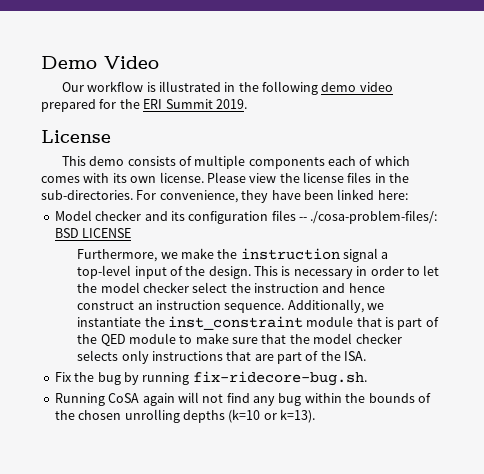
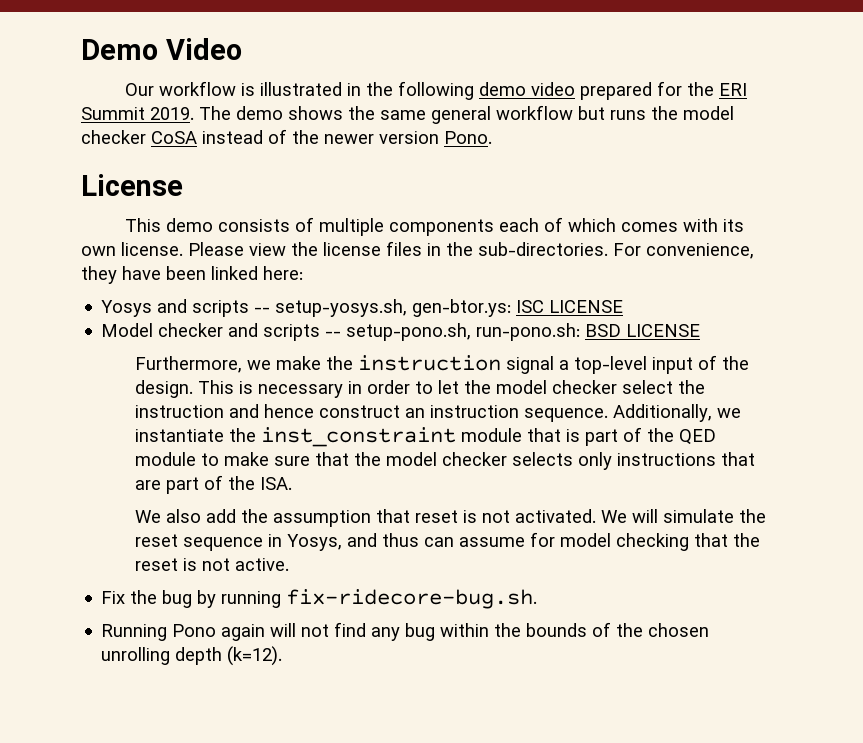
(247, 104) none -> [199,105,734,124] [81,129,492,144] The demo shows the same general workflow but runs the model checker CoSA instead of the newer version Pono.
[54,210,438,224] Model checker and its configuration files -- ./cosa-problem-files/: -> [101,299,624,317] [101,323,581,341] Yosys and scripts -- setup-yosys.sh, gen-btor.ys: ISC LICENSE // Model checker and scripts -- setup-pono.sh, run-pono.sh:
(367, 356) none -> [135,509,767,527] [135,532,761,551] [135,558,290,571] // We also add the assumption that reset is not activated. We will simulate the reset sequence in Yosys, and thus can assume for model checking that the reset is not active.
[108,393,140,403] CoSA -> [172,624,217,637] Pono
[182,409,315,423] depths (k=10 or k=13). -> [175,646,283,666] depth (k=12).

